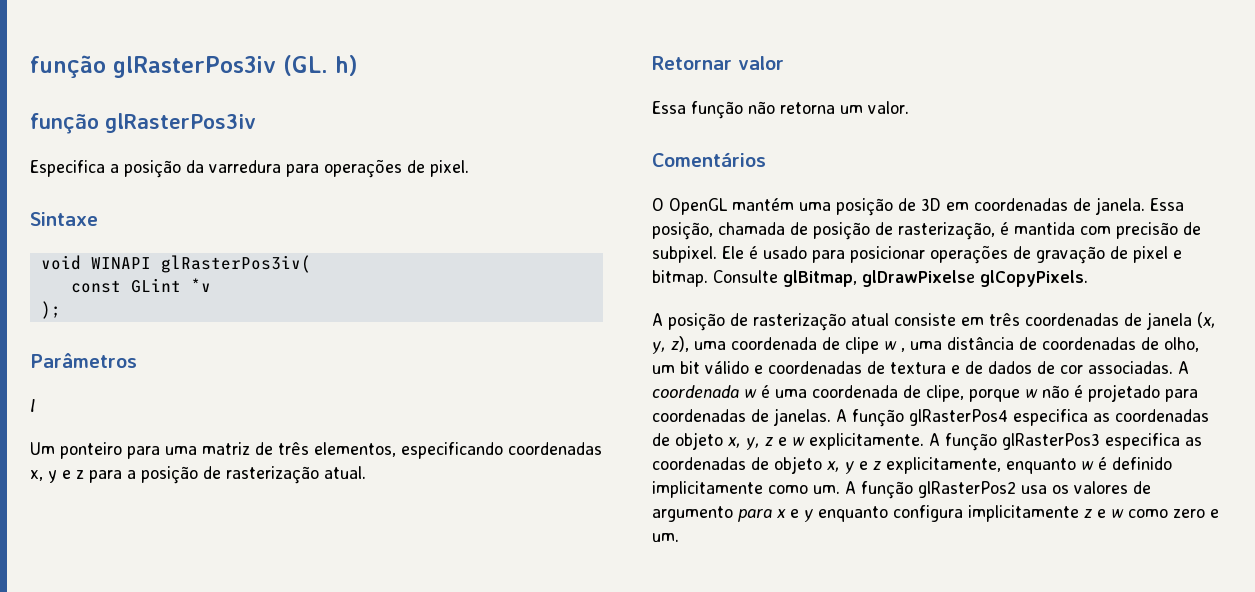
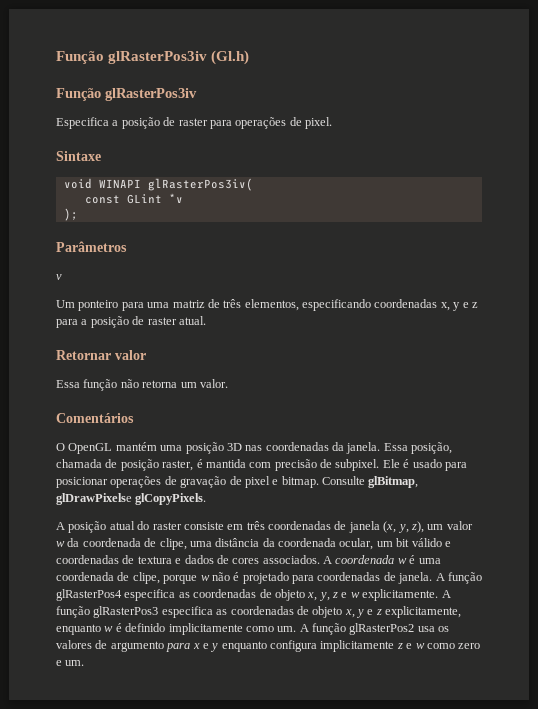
[30,55,358,78] [30,113,99,134] função glRasterPos3iv (GL. h) // função -> [56,50,250,65] [56,88,101,101] Função glRasterPos3iv (Gl.h) // Função
[186,160,281,173] da varredura -> [163,117,208,126] de raster
[30,399,35,412] l -> [56,274,62,280] v
[226,466,319,484] rasterização -> [147,317,177,325] raster
[898,198,1091,211] de 3D em coordenadas de -> [226,442,344,451] 3D nas coordenadas da
[875,222,995,240] de rasterização, -> [162,460,194,471] raster,
[730,313,889,331] de rasterização atual -> [109,521,182,530] atual do raster
[694,337,1199,354] uma coordenada de clipe w , uma distância de coordenadas de olho, -> [427,521,473,530] [56,538,374,550] um valor w da coordenada de clipe, uma distância da coordenada ocular,
[965,361,983,374] de -> (182, 561) none
[1060,361,1173,374] cor associadas. -> [232,555,320,564] cores associados.
[773,408,831,426] janelas. -> [398,572,433,584] janela.

